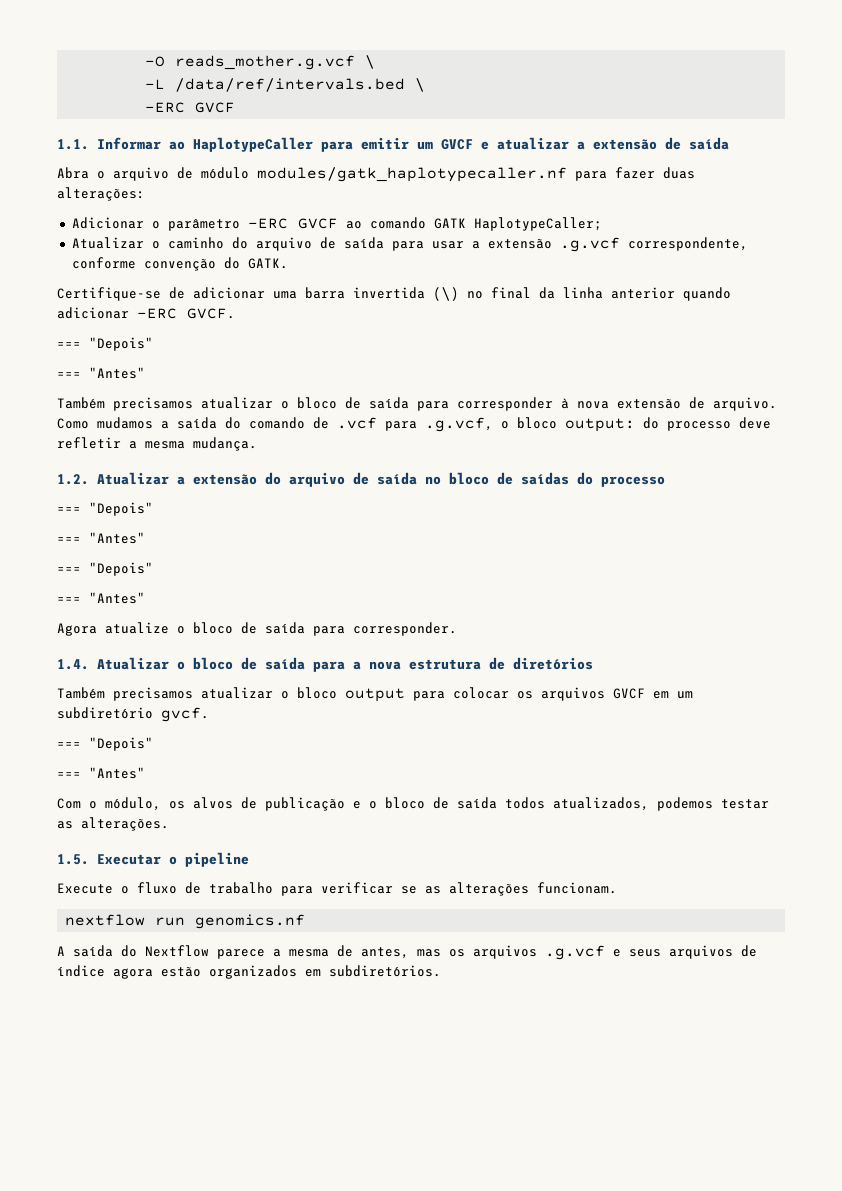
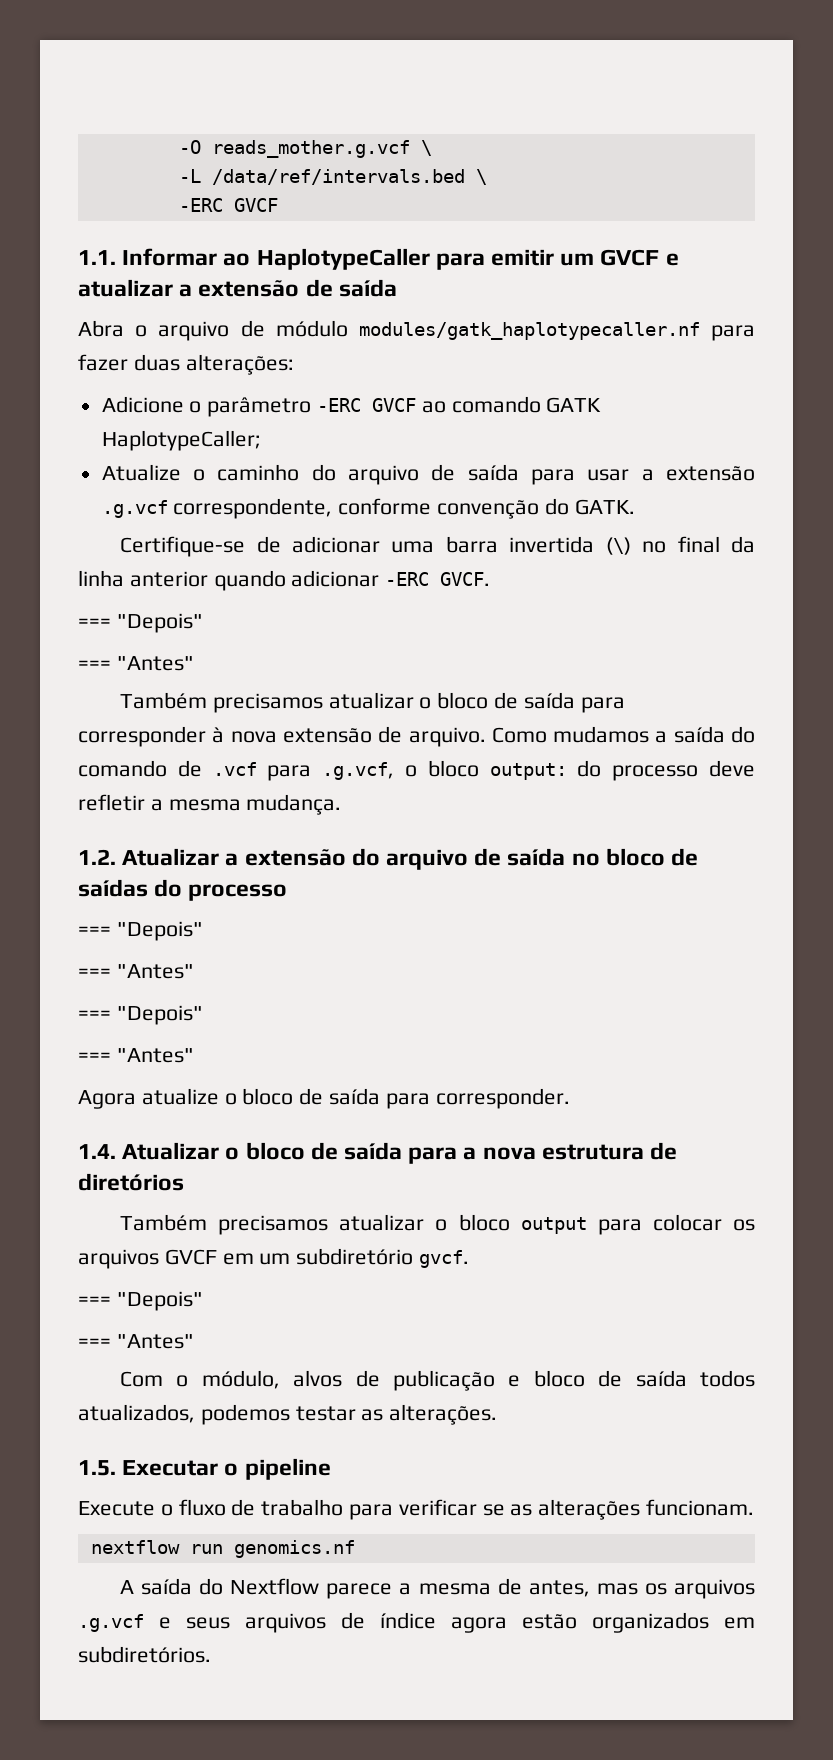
[71,217,144,229] Adicionar -> [101,396,184,413] Adicione
[71,237,144,249] Atualizar -> [101,464,181,481] Atualize
[169,801,185,809] os -> (280, 1379) none
[369,801,377,809] o -> (521, 1381) none

